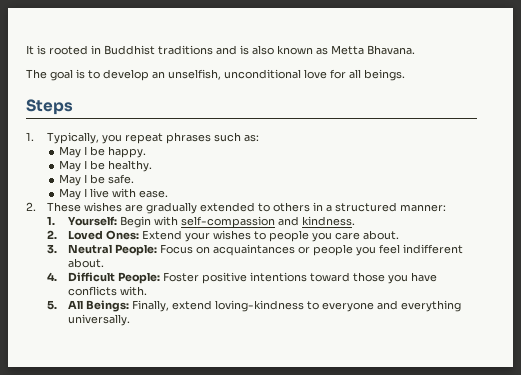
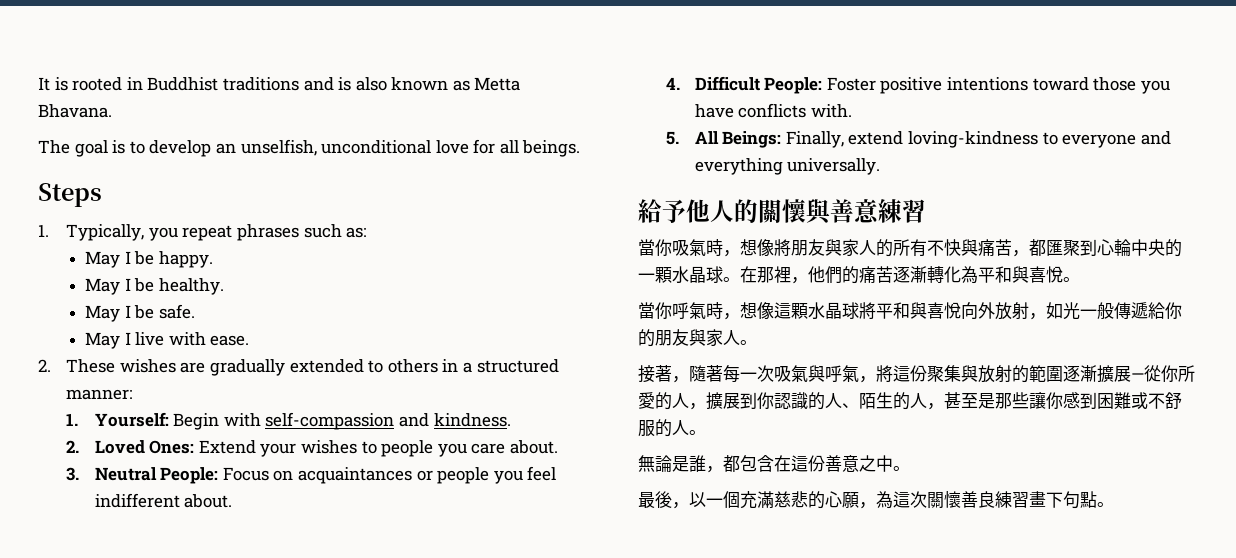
(131, 320) none -> [638,198,926,225] [638,239,1182,257] [638,266,1080,284] [638,302,1182,320] [638,329,757,347] [638,365,1195,383] [638,392,1182,410] [638,419,706,437] [638,455,910,473] [638,491,1114,509] // 給予他人的關懷與善意練習 // 當你吸氣時，想像將朋友與家人的所有不快與痛苦，都匯聚到心輪中央的一顆水晶球。在那裡，他們的痛苦逐漸轉化為平和與喜悅。 // 當你呼氣時，想像這顆水晶球將平和與喜悅向外放射，如光一般傳遞給你的朋友與家人。 // 接著，隨著每一次吸氣與呼氣，將這份聚集與放射的範圍逐漸擴展—從你所愛的人，擴展到你認識的人、陌生的人，甚至是那些讓你感到困難或不舒服的人。 // 無論是誰，都包含在這份善意之中。 // 最後，以一個充滿慈悲的心願，為這次關懷善良練習畫下句點。

